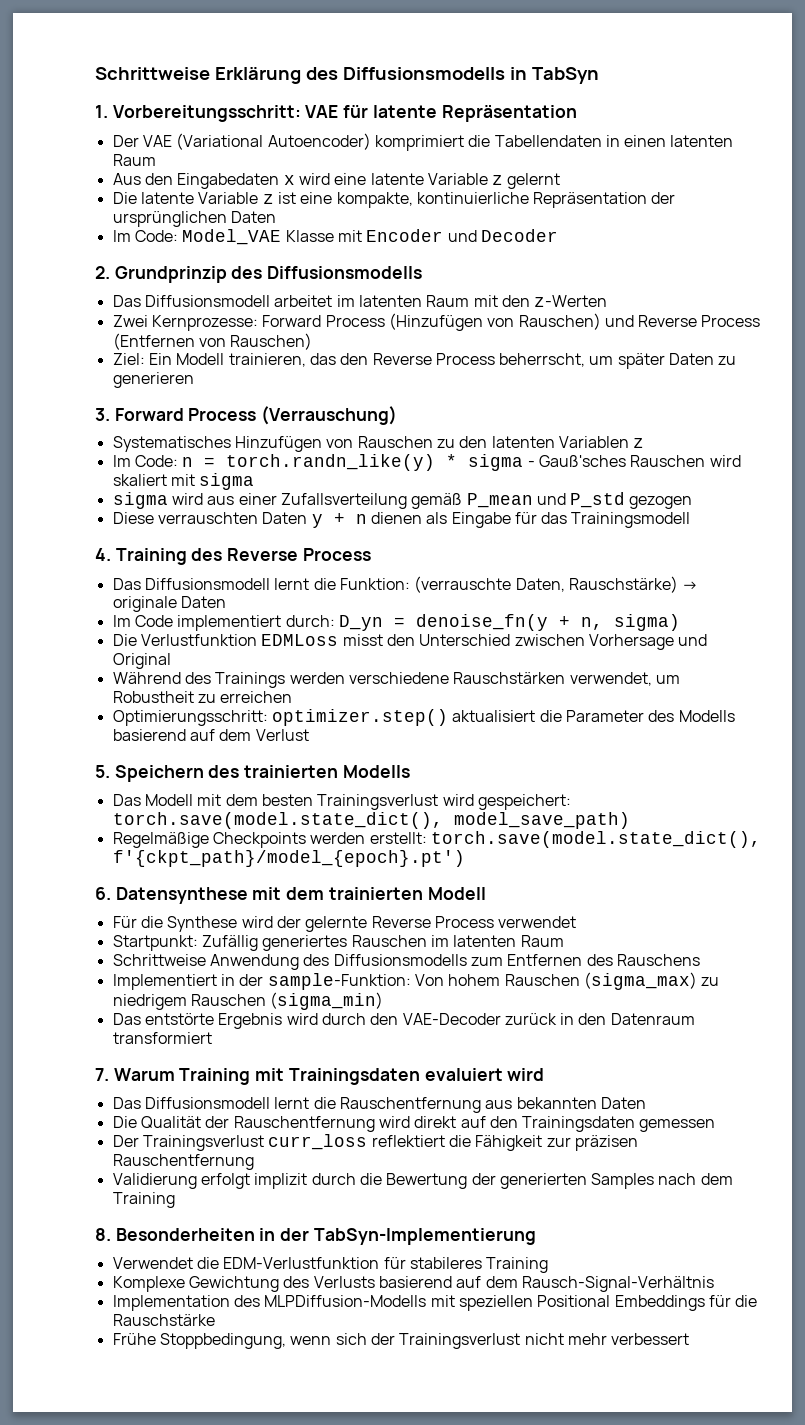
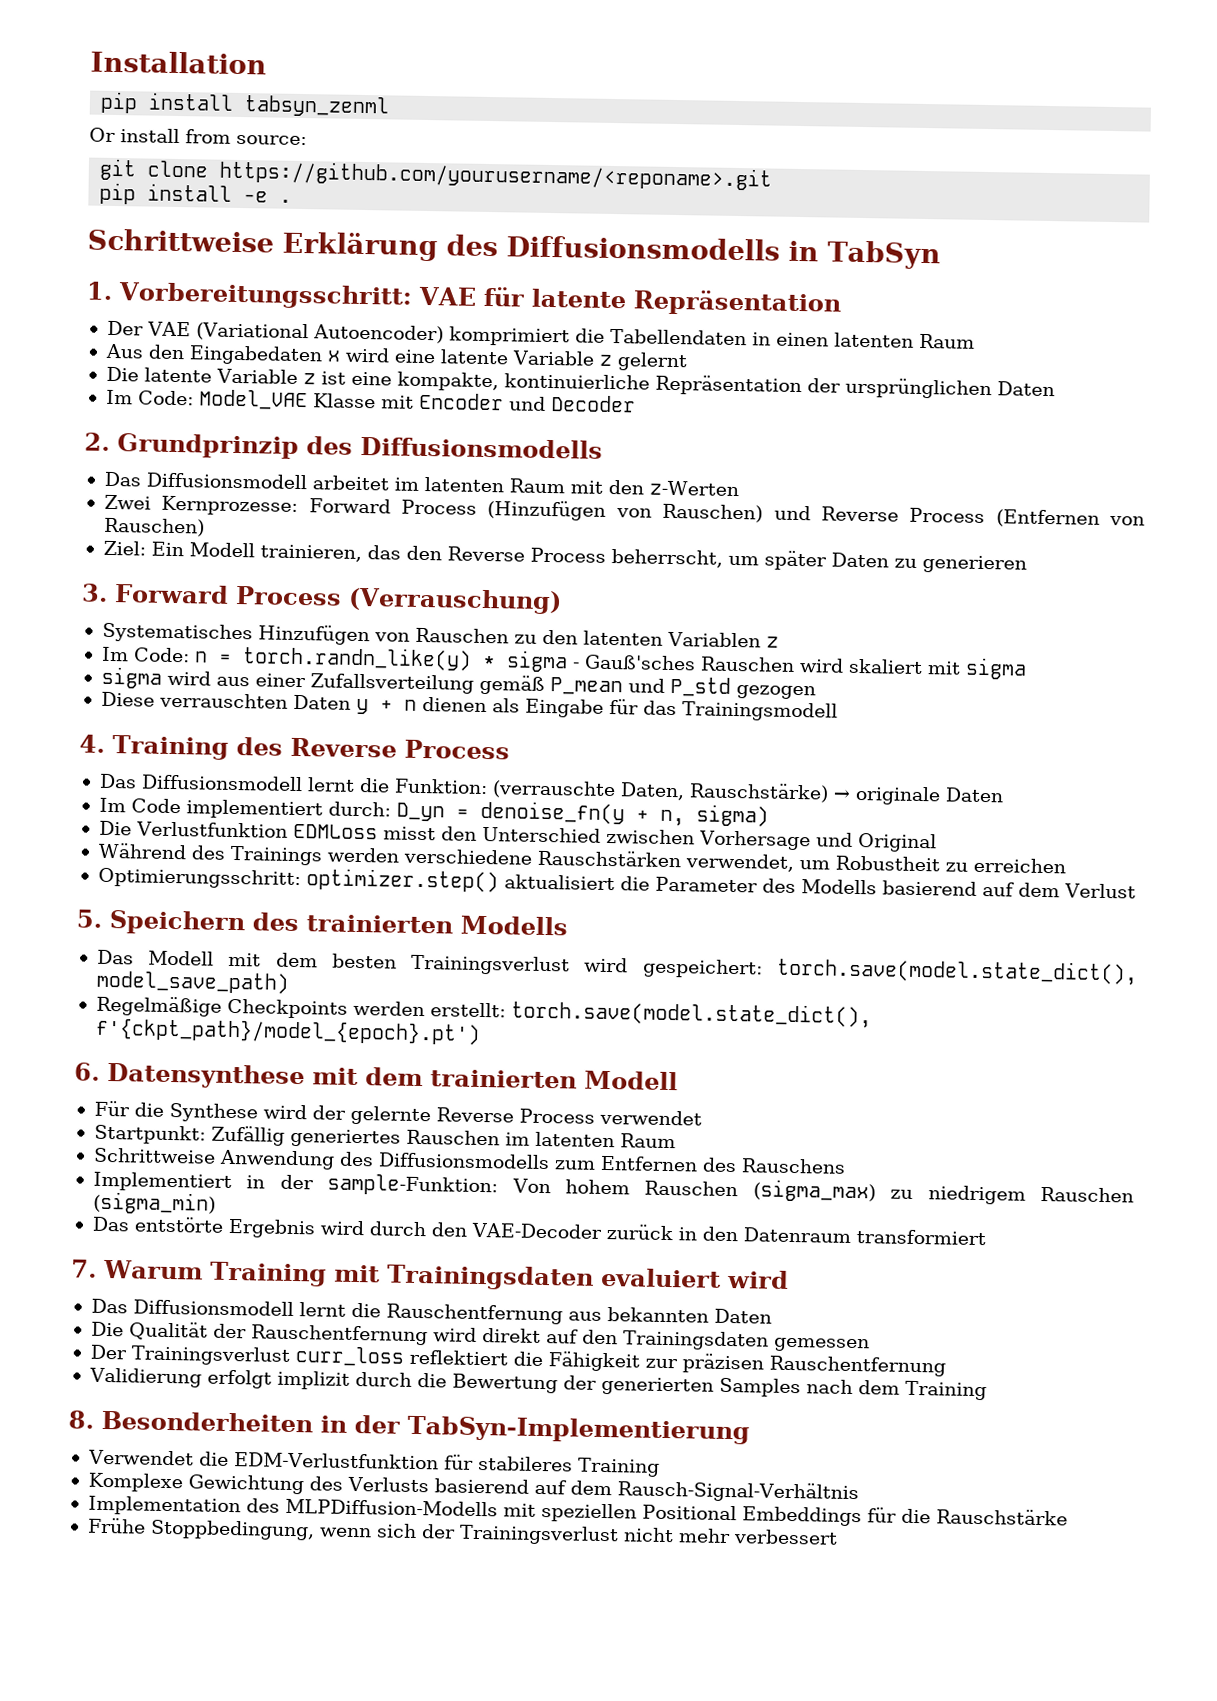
(95, 73) none -> [90,50,267,75] [100,91,391,118] [89,127,307,146] [99,158,773,191] [99,182,293,205] Installation // pip install tabsyn_zenml // Or install from source: // git clone https://github.com/yourusername/<reponame>.git // pip install -e . //

